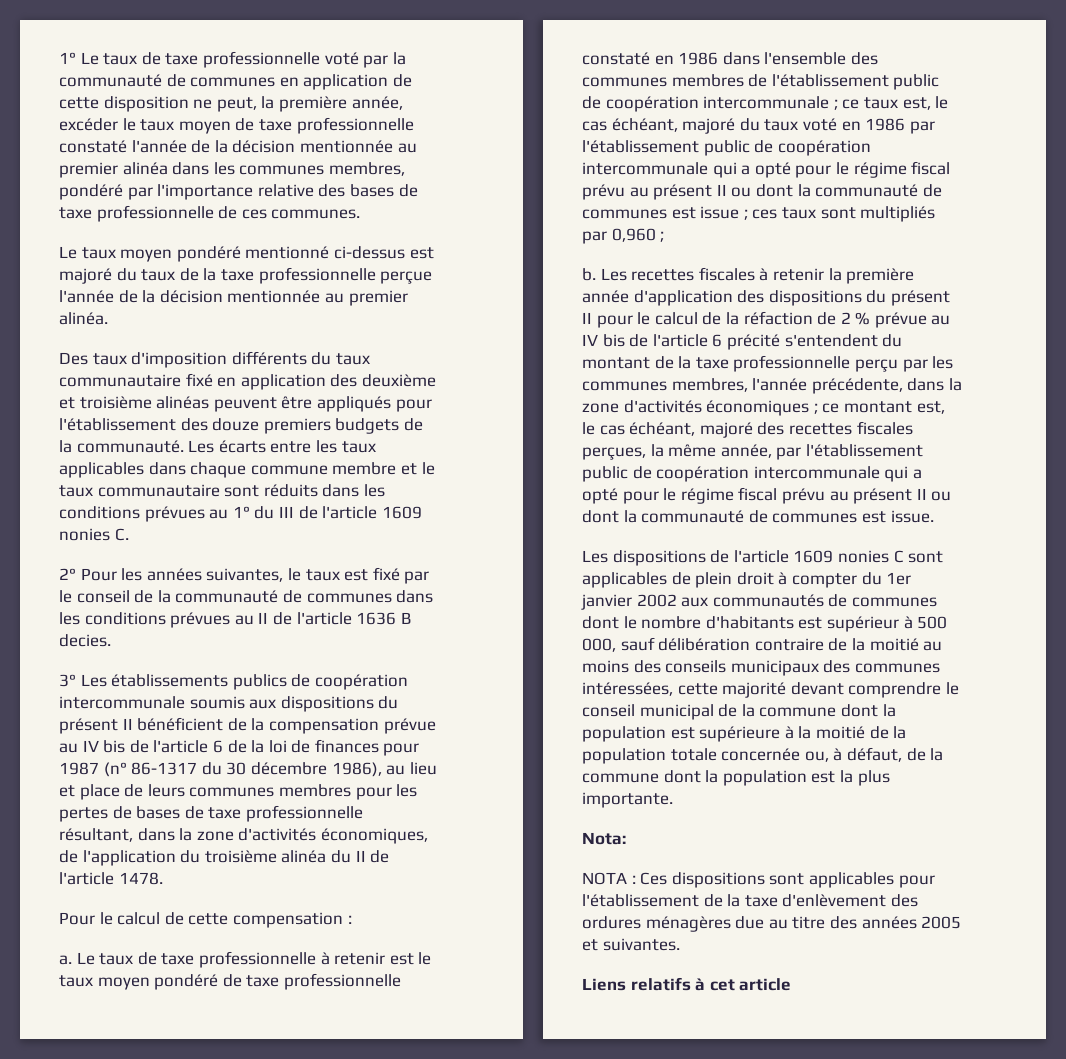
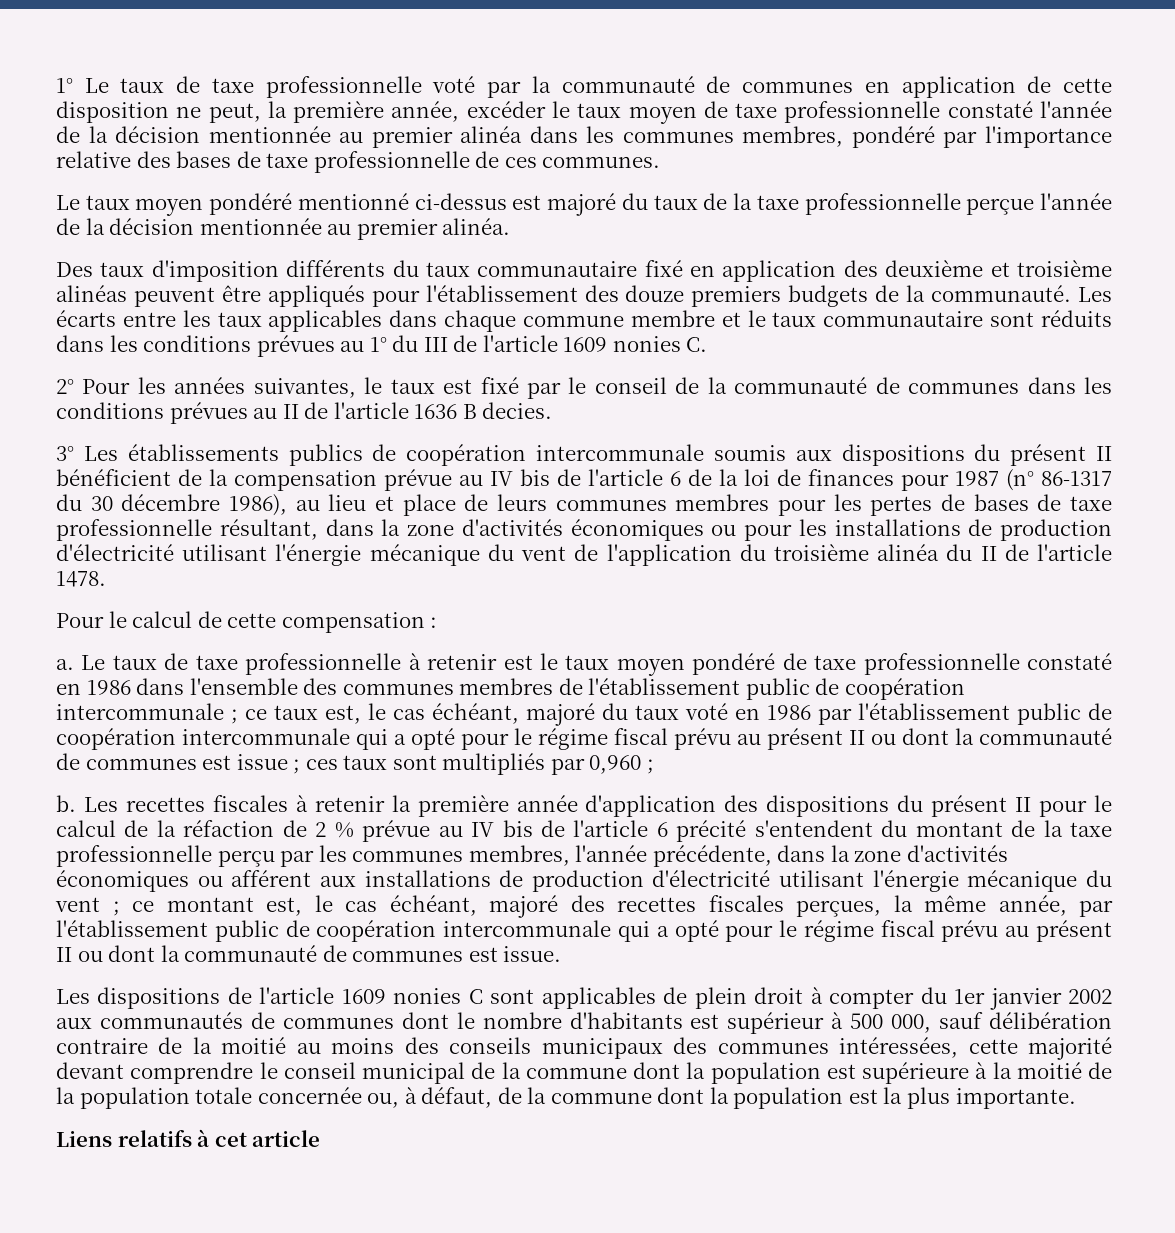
[320,828,428,844] économiques, -> [570,519,1112,541] [56,544,567,566] économiques ou pour les installations de production d'électricité utilisant l'énergie mécanique du vent
(810, 408) none -> [197,870,1112,892] [55,897,100,912] ou afférent aux installations de production d'électricité utilisant l'énergie mécanique du vent
[582,832,626,845] [582,872,935,888] [582,894,918,907] [582,916,962,932] [582,938,680,951] // Nota: // NOTA : Ces dispositions sont applicables pour l'établissement de la taxe d'enlèvement des ordures ménagères due au titre des années 2005 et suivantes. -> (1076, 1098) none

